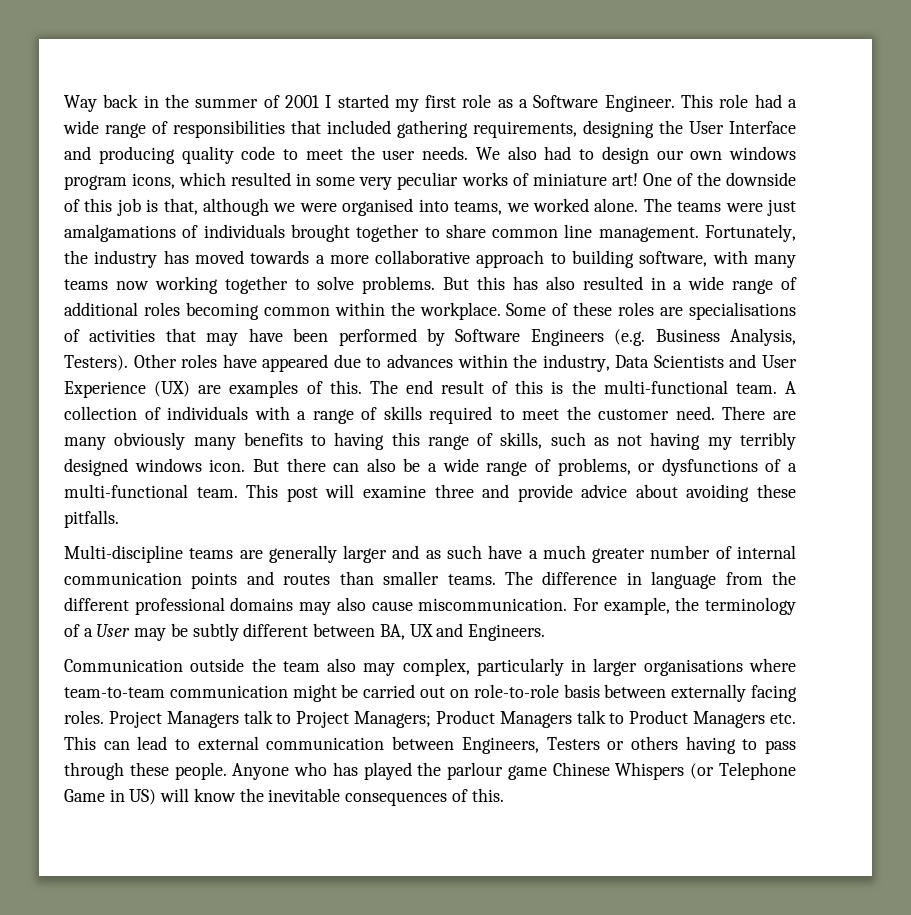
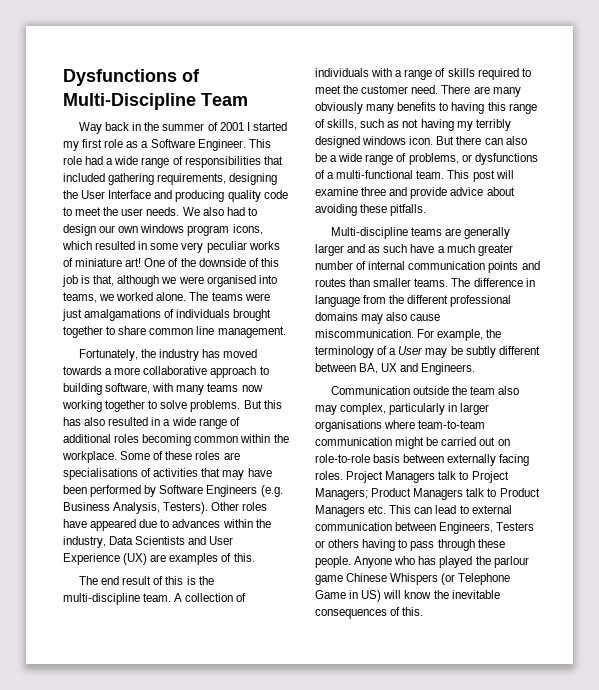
(64, 103) none -> [63,69,200,86] [63,93,248,110] Dysfunctions of Multi-Discipline Team //
(699, 234) none -> (286, 332) //
(362, 387) none -> (255, 557) //
[603,380,728,394] multi-functional -> [63,593,140,605] multi-discipline

